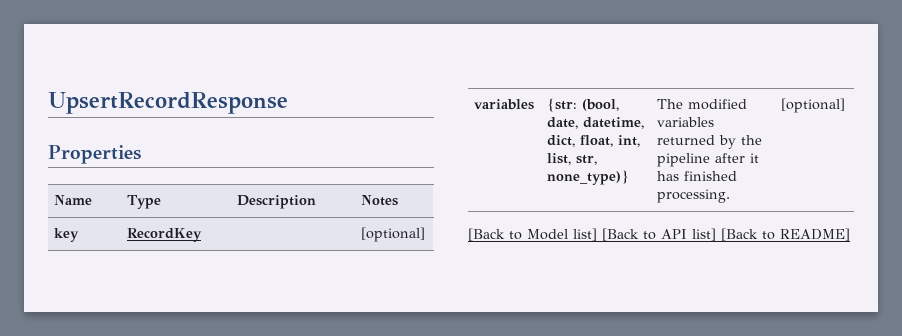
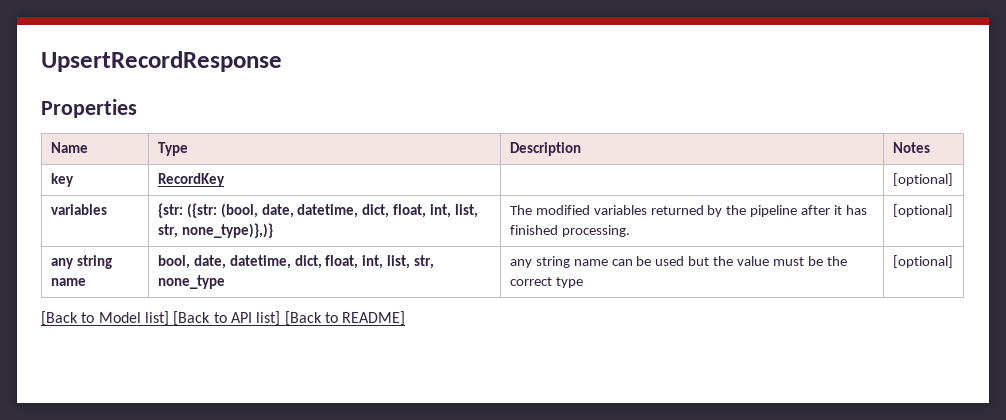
(578, 105) none -> [186,203,217,218] ({str:
[547,170,630,185] none_type)} -> [181,223,273,238] none_type)},)}
(846, 105) none -> [50,255,112,269] [50,278,86,286] [157,255,435,269] [157,275,225,289] [509,256,847,268] [509,277,583,288] [892,255,953,268] // any string name | bool, date, datetime, dict, float, int, list, str, none_type | any string name can be used but the value must be the correct type | [optional]

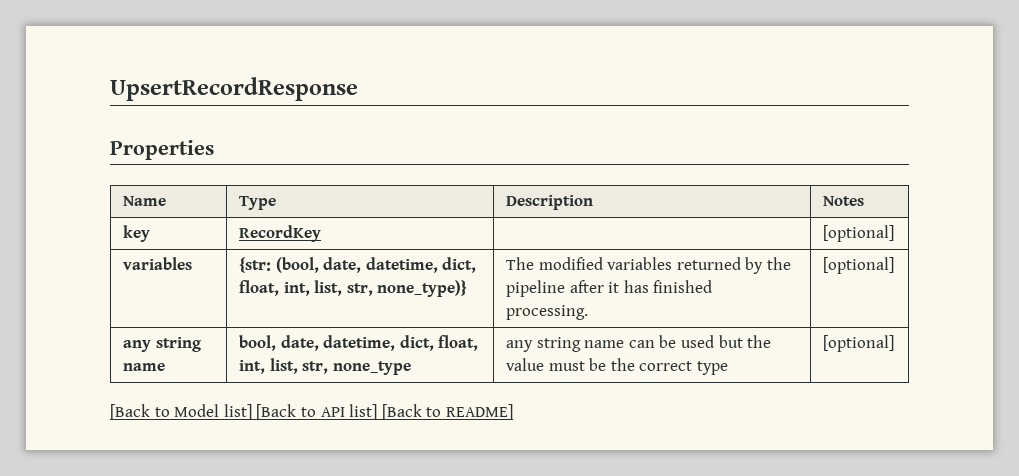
[186,203,217,218] ({str: -> (271, 265) none
[181,223,273,238] none_type)},)} -> [377,280,468,297] none_type)}

